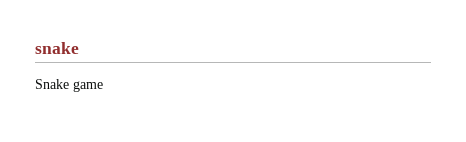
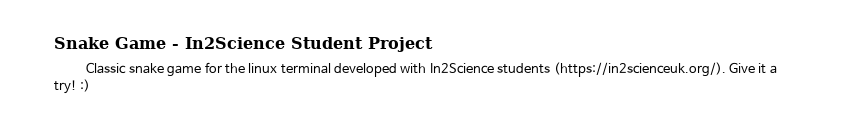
[35,42,79,54] [35,79,103,92] snake // Snake game -> [54,37,433,52] [86,62,777,77] [54,79,91,94] Snake Game - In2Science Student Project // Classic snake game for the linux terminal developed with In2Science students (https://in2scienceuk.org/). Give it a try! :)

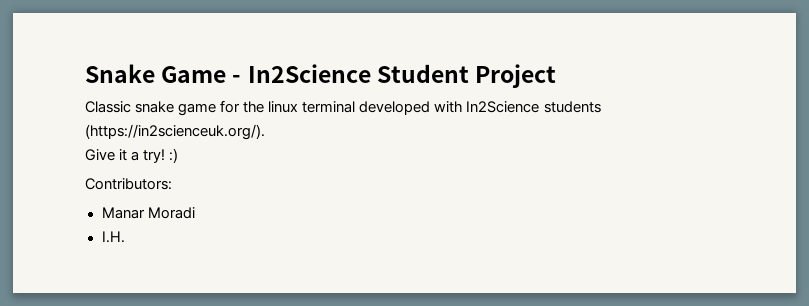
(726, 69) none -> (265, 132) //
(91, 85) none -> [85,178,172,190] [101,207,195,219] [101,231,125,243] // Contributors: // Manar Moradi // I.H.

